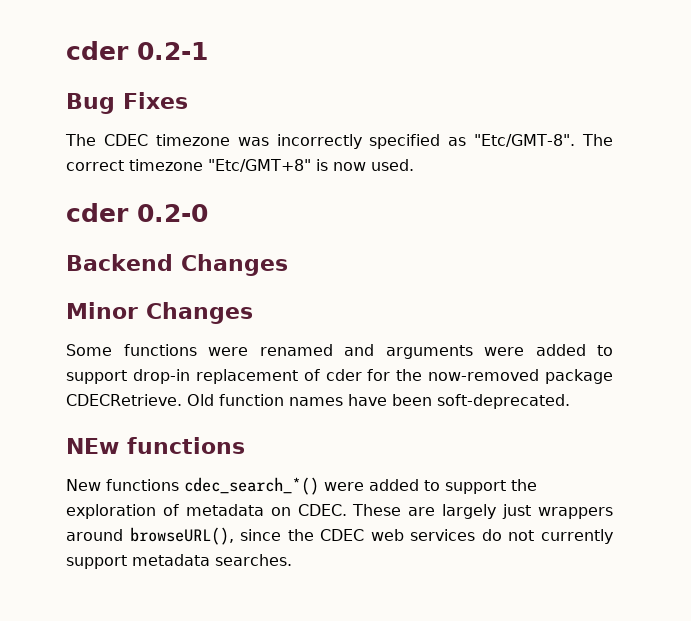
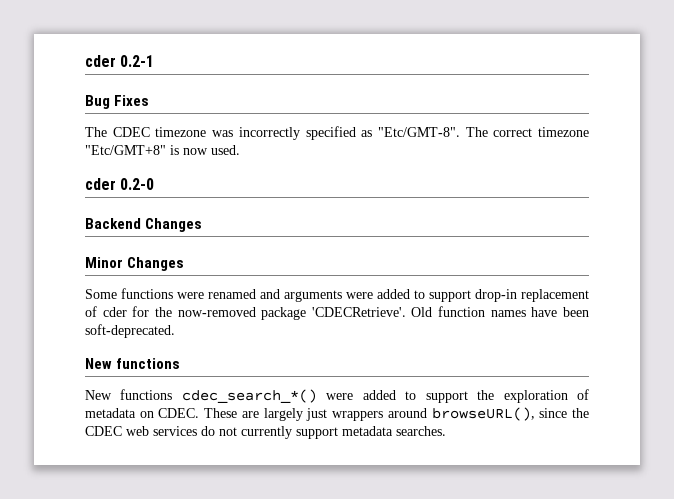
[66,394,182,406] CDECRetrieve. -> [311,307,406,317] 'CDECRetrieve'.
[66,438,119,454] NEw -> [85,358,112,369] New

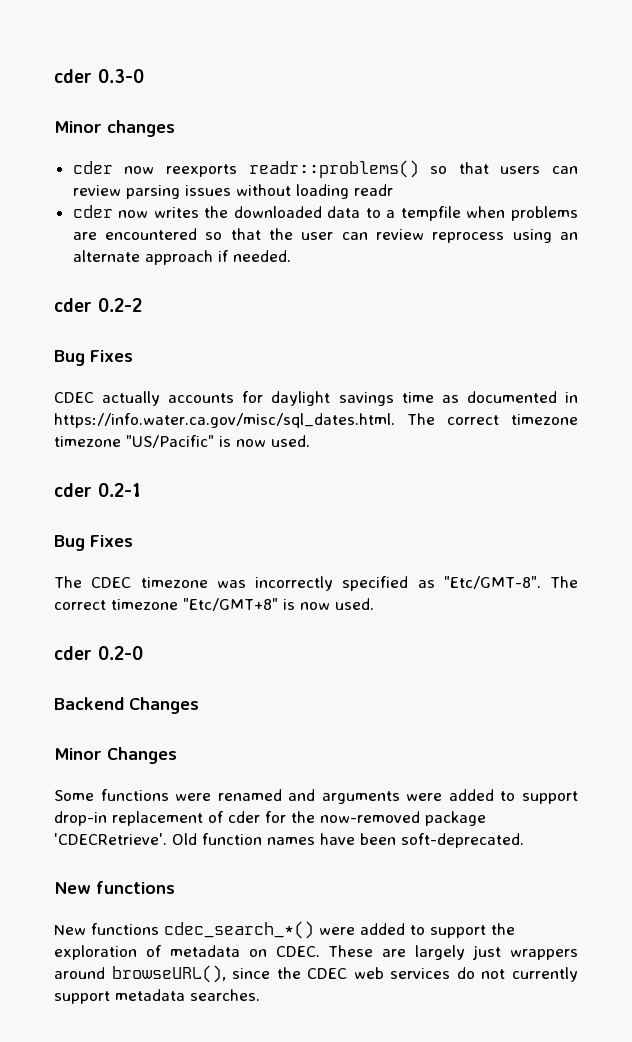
[85,55,116,67] cder -> [54,69,144,83] [54,120,175,137] [72,160,578,178] [72,184,393,199] [72,205,578,221] [72,228,578,243] [72,250,291,265] [54,298,142,312] [54,350,133,366] [54,391,578,406] [54,413,578,428] [54,435,310,448] [54,483,92,497] cder 0.3-0 // Minor changes // cder now reexports readr::problems() so that users can review parsing issues without loading readr // cder now writes the downloaded data to a tempfile when problems are encountered so that the user can review reprocess using an alternate approach if needed. // cder 0.2-2 // Bug Fixes // CDEC actually accounts for daylight savings time as documented in https://info.water.ca.gov/misc/sql_dates.html. The correct timezone timezone "US/Pacific" is now used. // cder

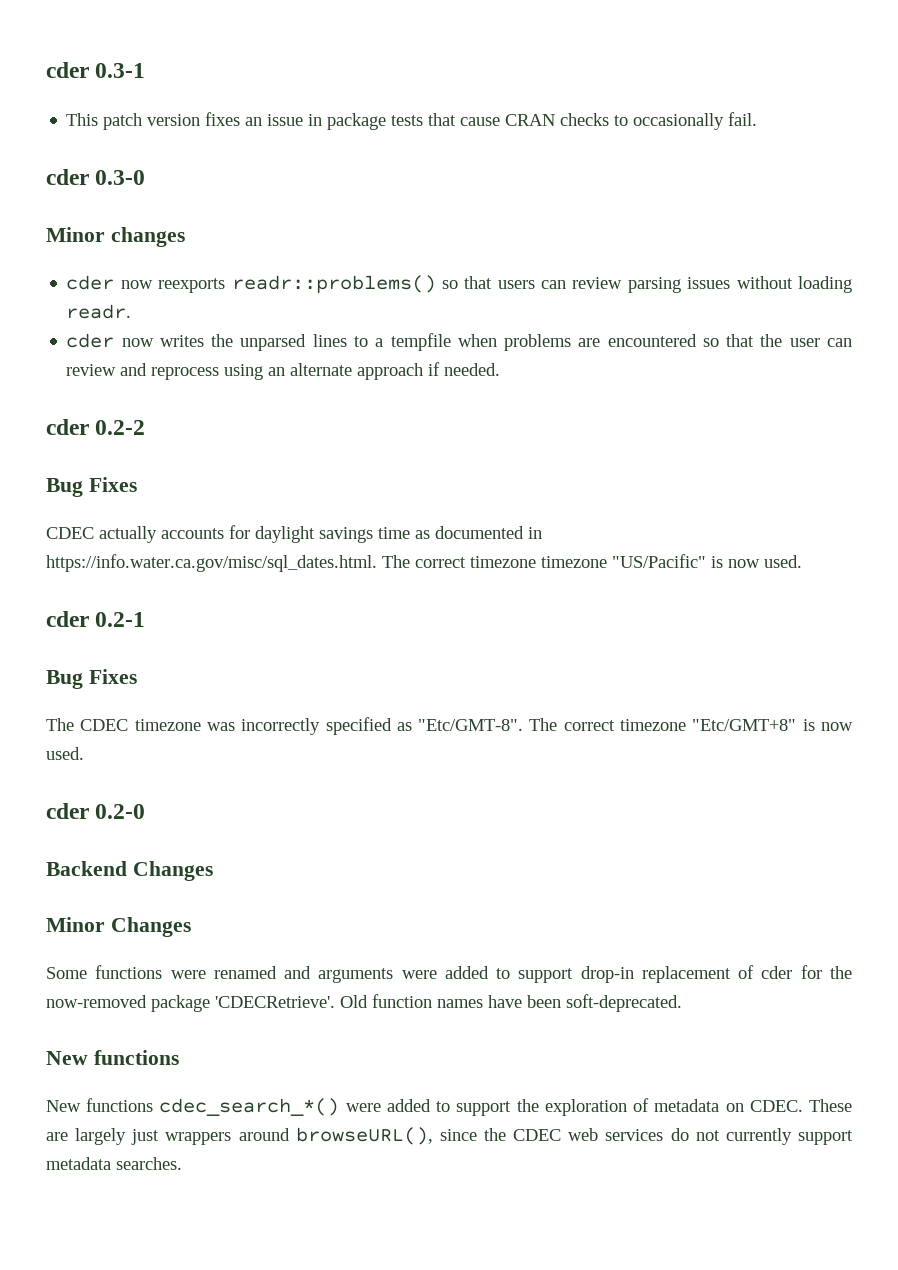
[54,69,92,83] cder -> [46,62,146,78] [66,112,758,130] [46,169,89,185] cder 0.3-1 // This patch version fixes an issue in package tests that cause CRAN checks to occasionally fail. // cder
[353,184,393,196] readr -> [66,304,132,319] readr.
[233,206,361,218] downloaded data -> [240,334,347,351] unparsed lines
(425, 234) none -> [120,363,148,376] and

